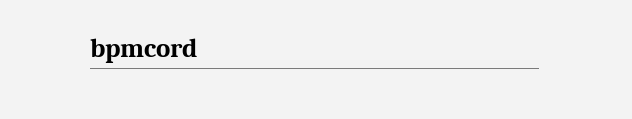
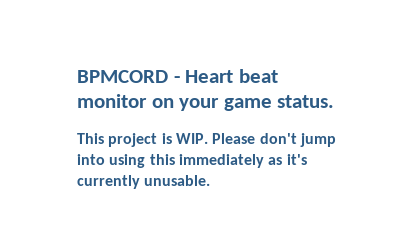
[90,38,197,63] bpmcord -> [77,69,278,83] [77,94,335,111] [77,133,336,147] [77,154,307,168] [77,175,211,189] BPMCORD - Heart beat monitor on your game status. // This project is WIP. Please don't jump into using this immediately as it's currently unusable.

